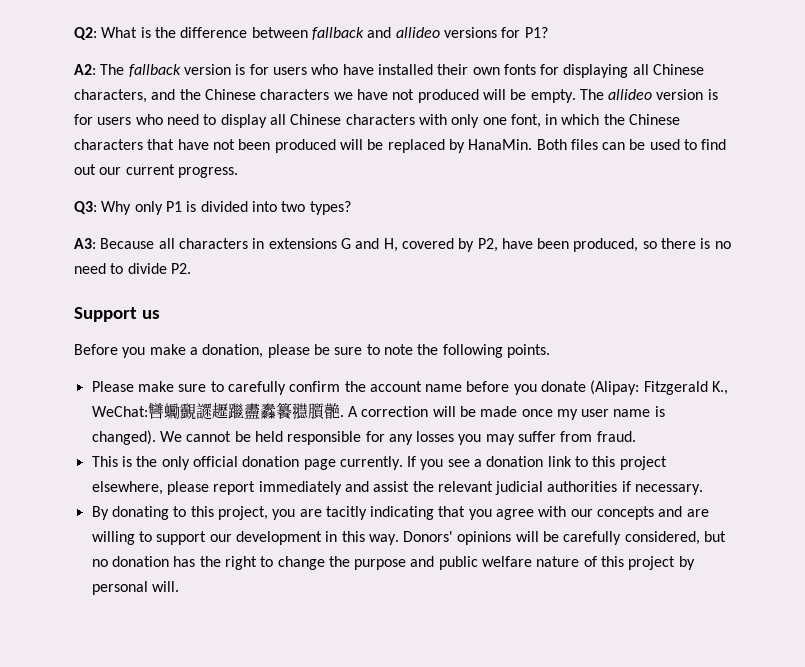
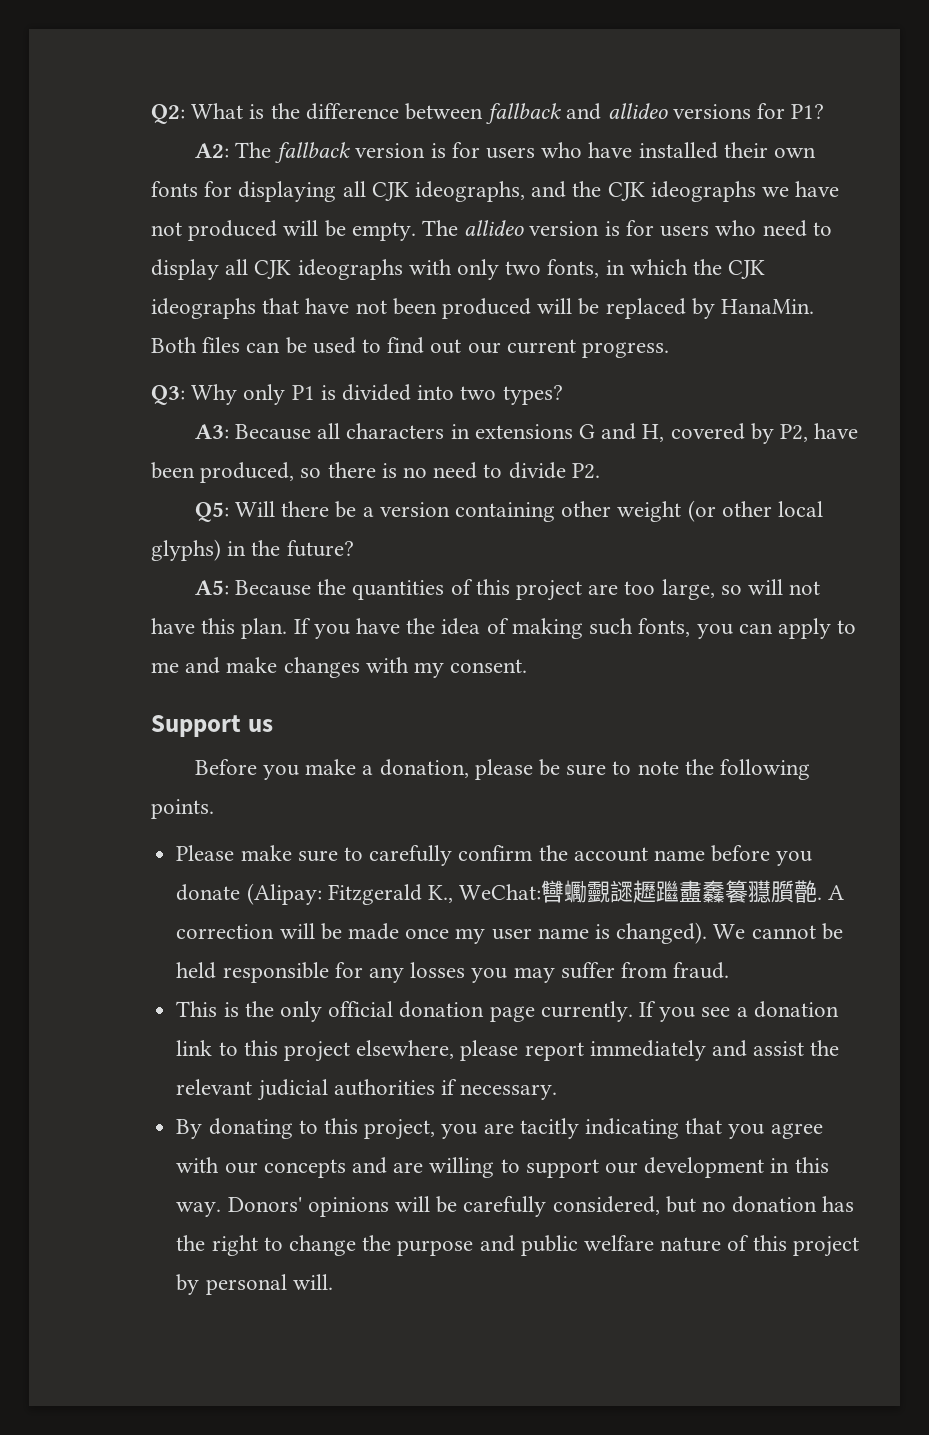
[653,64,705,75] [74,89,330,103] Chinese characters, and the Chinese characters -> [371,181,756,202] CJK ideographs, and the CJK ideographs
[290,114,541,128] Chinese characters with only one font, -> [254,259,600,280] CJK ideographs with only two fonts,
[629,114,681,125] [74,139,143,150] Chinese characters -> [728,260,766,279] [151,298,256,319] CJK ideographs
(191, 268) none -> [194,500,823,522] [151,539,354,561] [194,579,821,601] [151,618,857,639] [151,657,528,678] // Q5: Will there be a version containing other weight (or other local glyphs) in the future? // A5: Because the quantities of this project are too large, so will not have this plan. If you have the idea of making such fonts, you can apply to me and make changes with my consent.

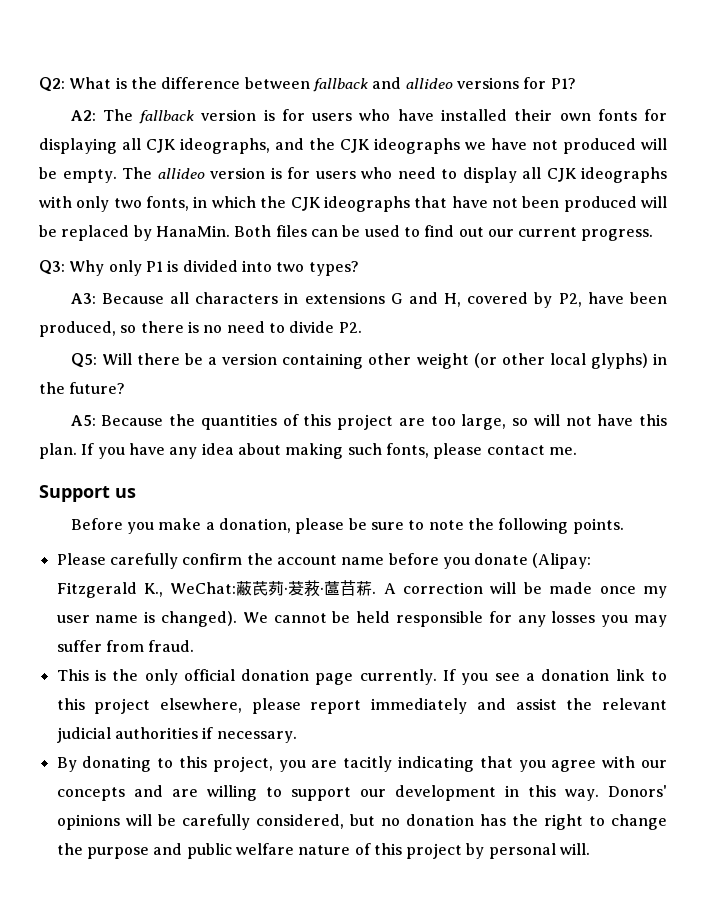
[406,618,857,639] [151,657,528,678] the idea of making such fonts, you can apply to me and make changes with my consent. -> [169,443,577,459] any idea about making such fonts, please contact me.
[240,845,363,862] make sure to -> (106, 559) none
[541,880,818,903] 㘜䘈䚖䜚䟐䠪䀌䆐䉵䎚䑇䒐 -> [236,580,373,597] 蔽芪茢·茇䓮·蓲䒤菥

